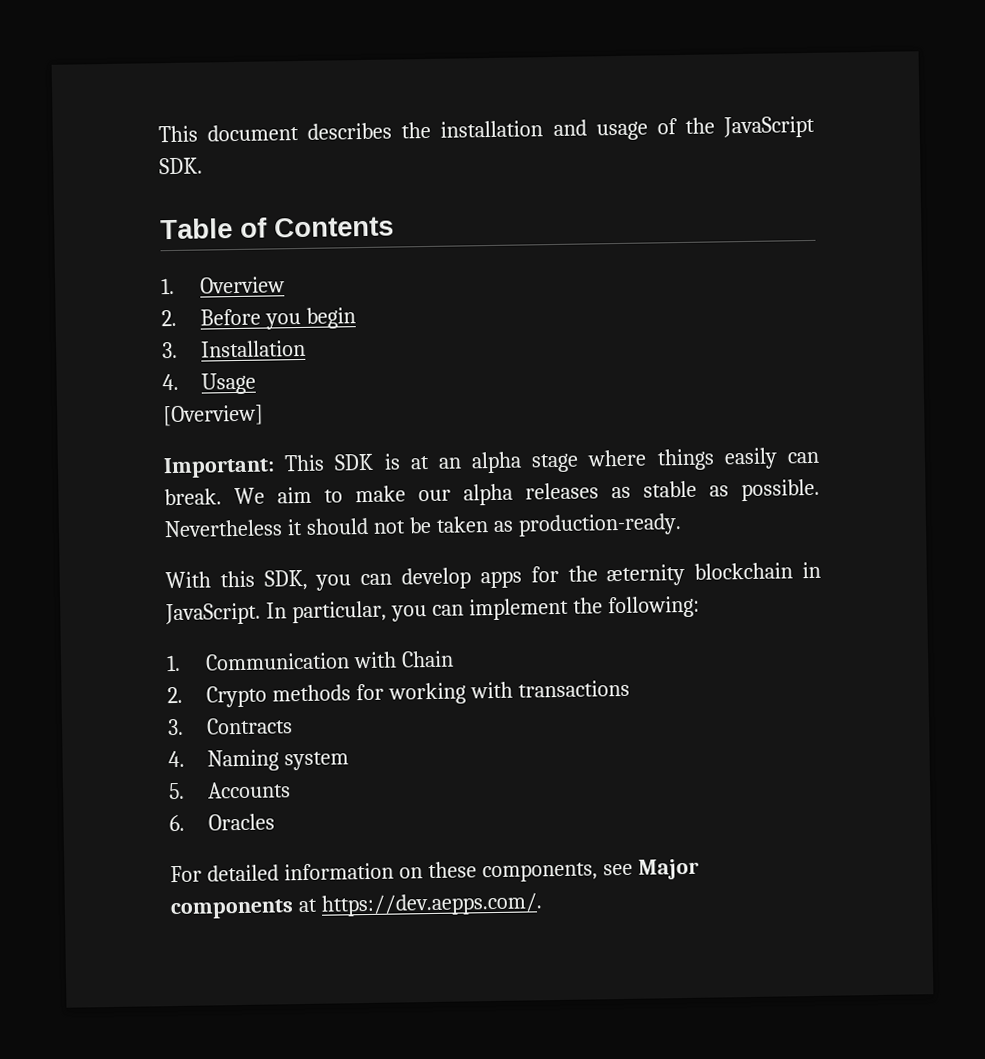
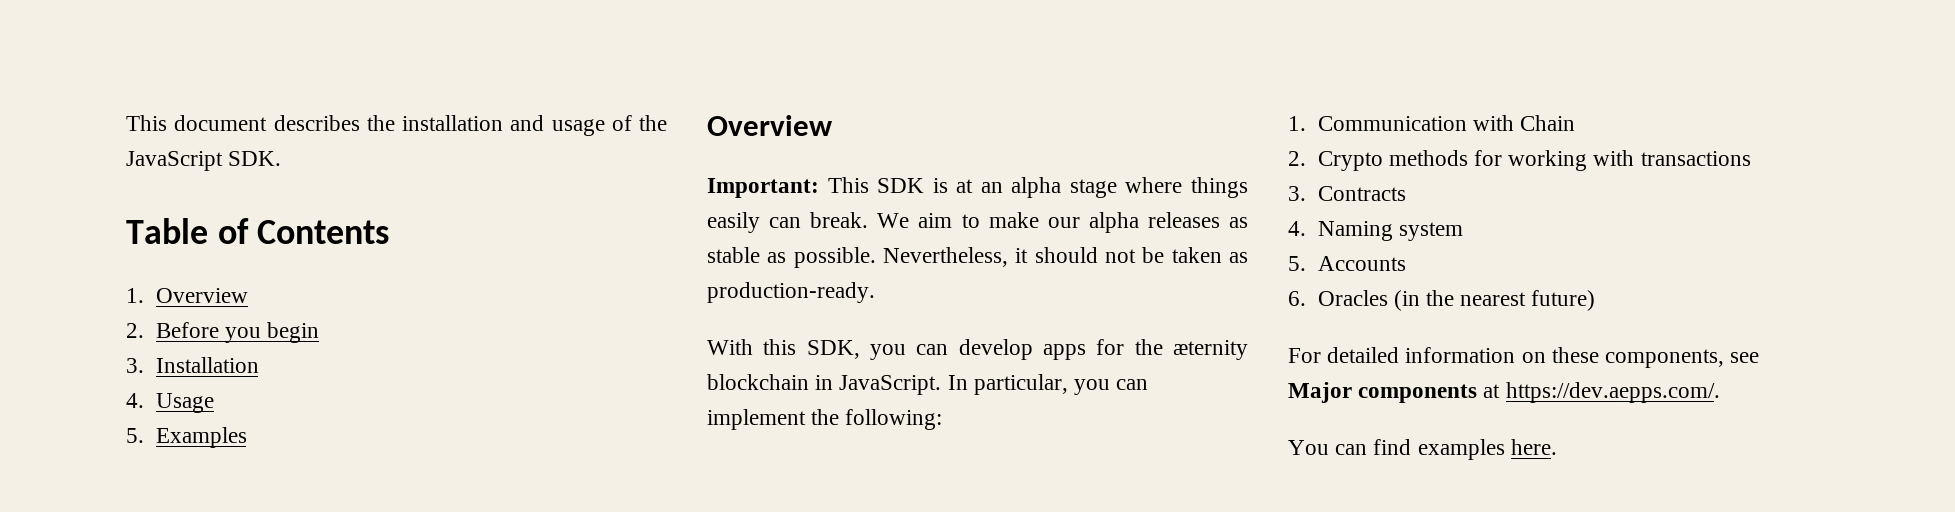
[163,404,264,427] [Overview] -> [126,427,247,448] [707,115,832,136] 5. Examples // Overview
[164,519,283,538] Nevertheless -> [883,247,1008,267] Nevertheless,
(276, 822) none -> [1393,290,1596,311] (in the nearest future)
(543, 904) none -> [1288,439,1557,460] // You can find examples here.

